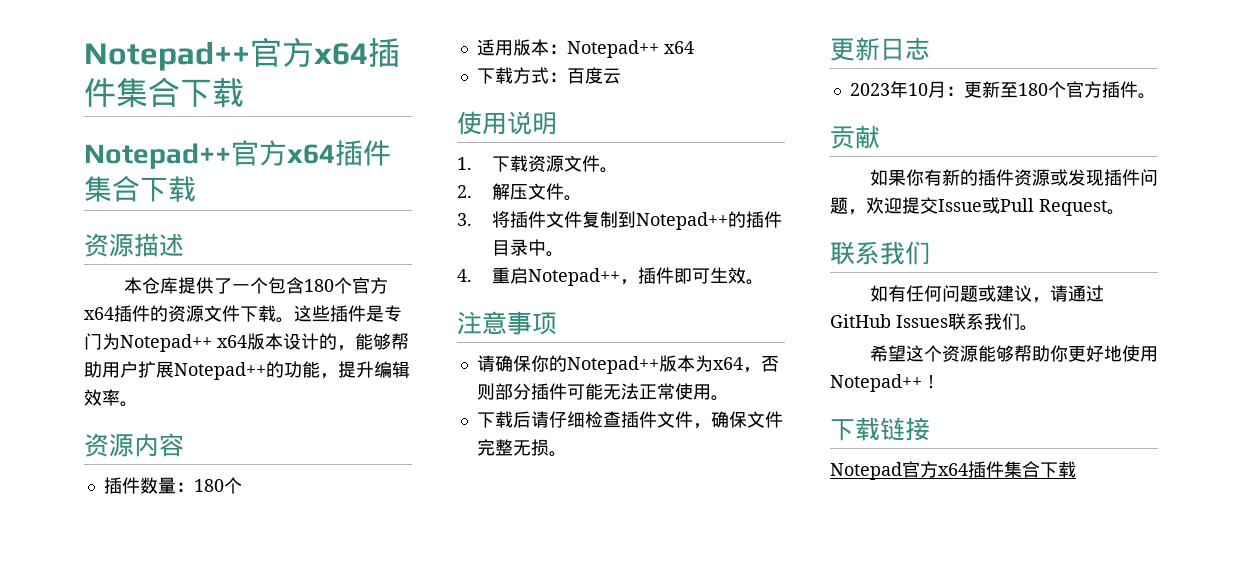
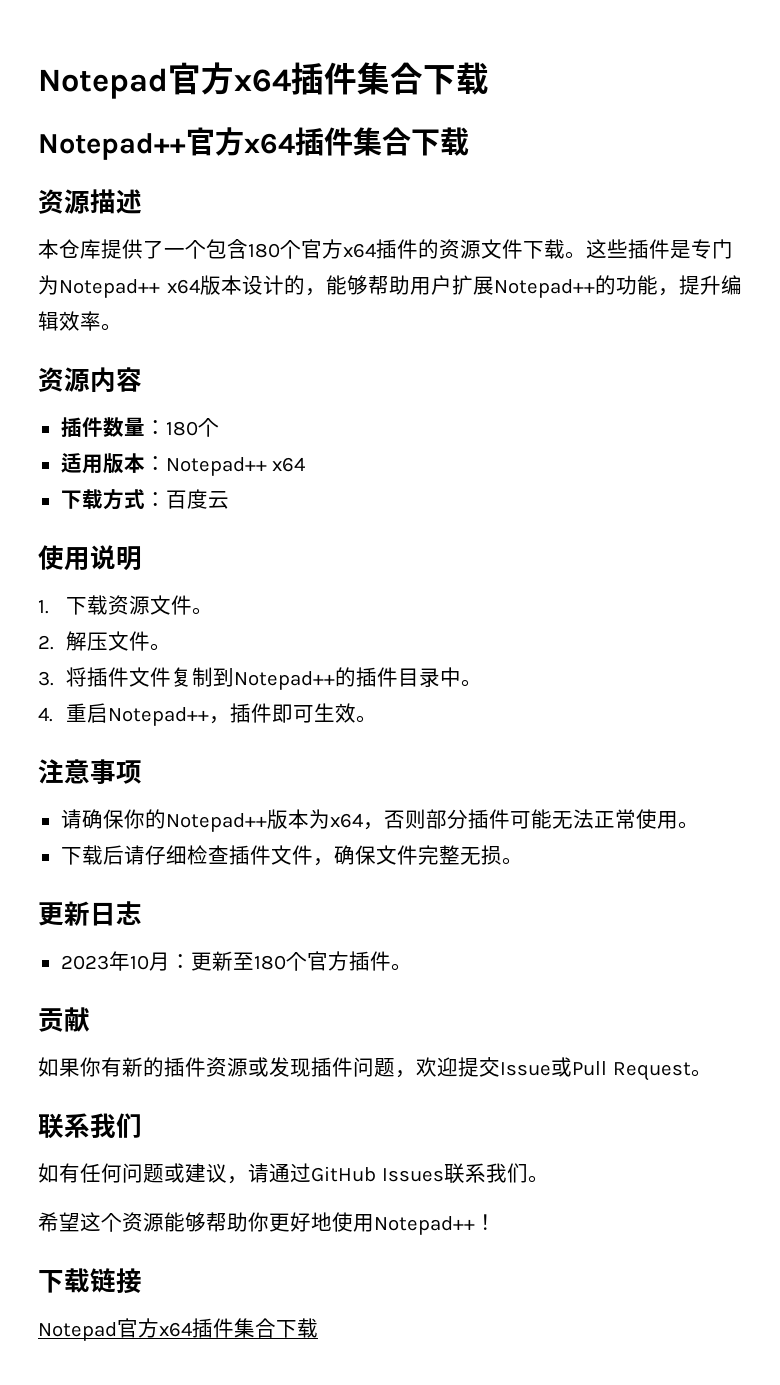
[84,41,250,71] Notepad++ -> [38,68,168,99] Notepad

